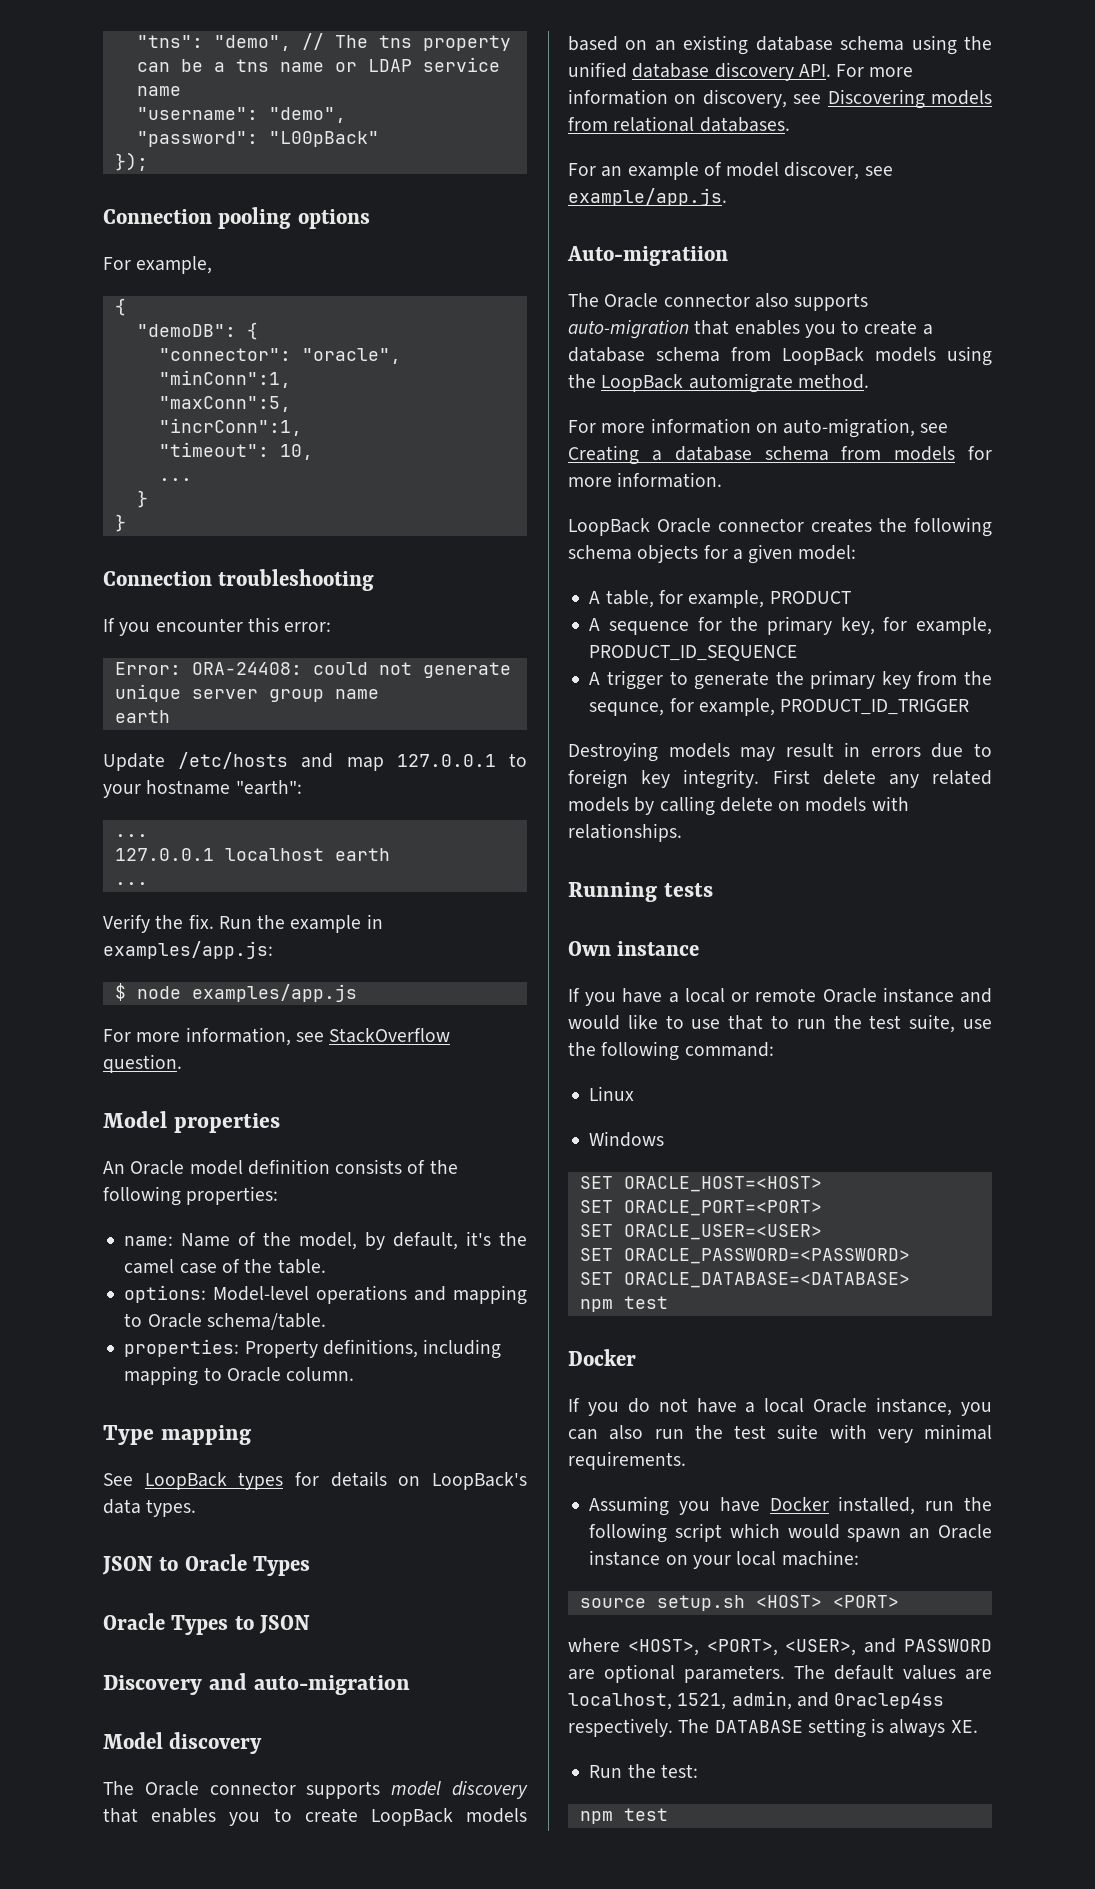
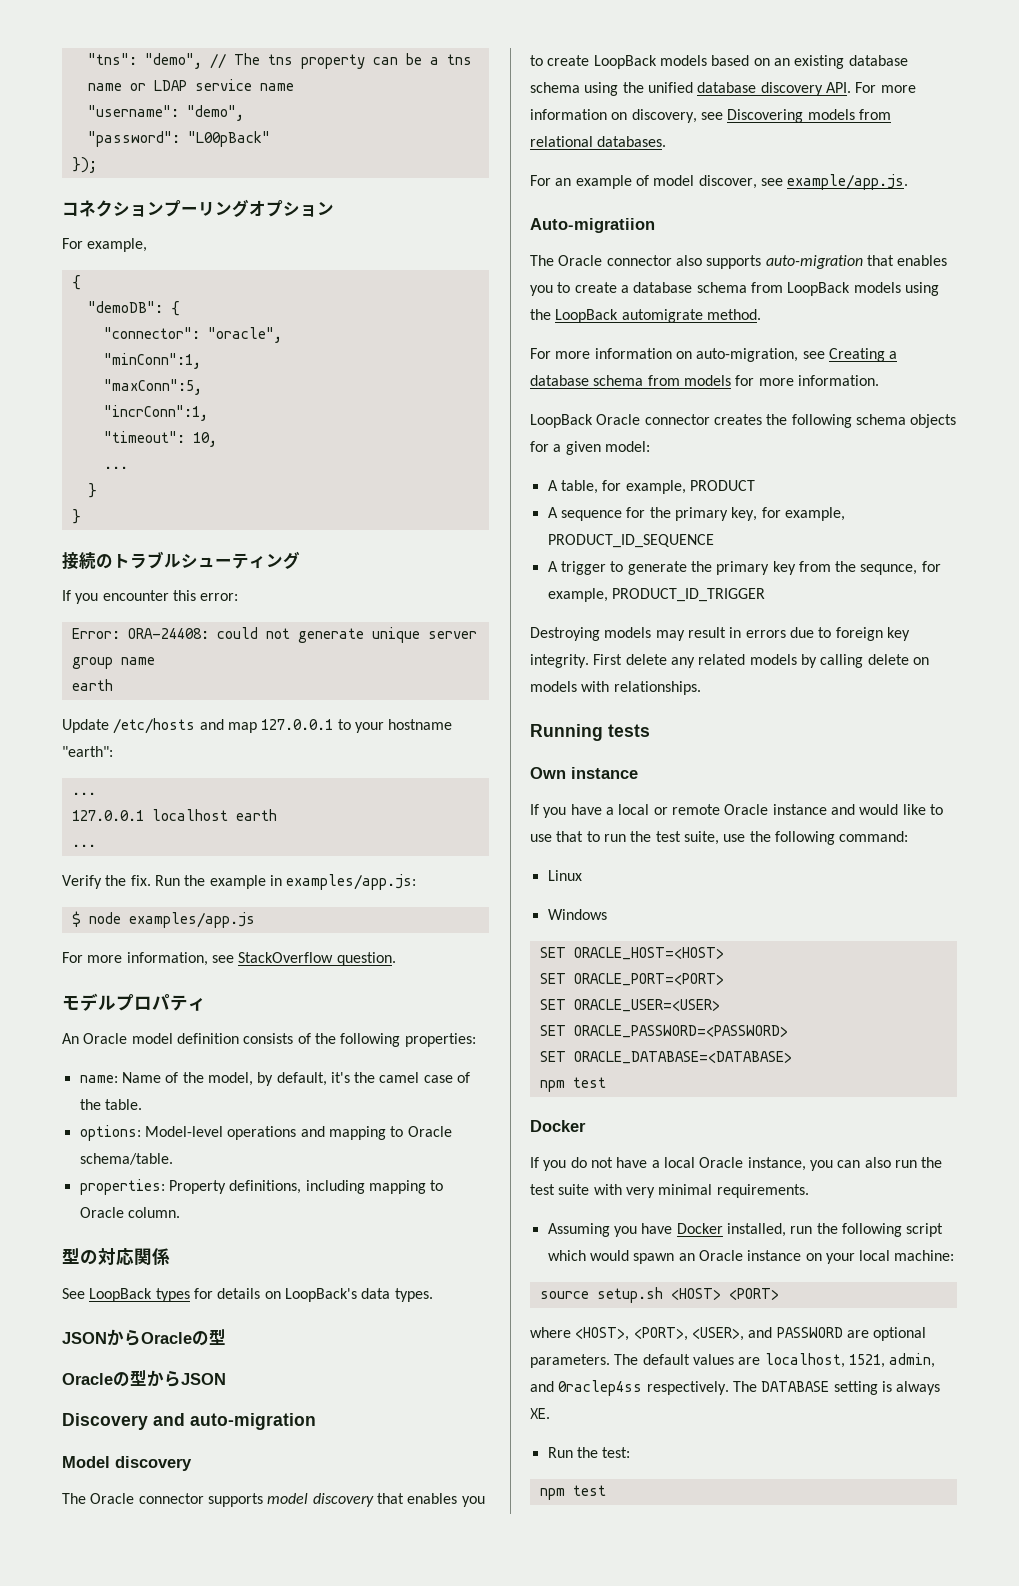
[103,207,370,229] Connection pooling options -> [62,199,334,217] コネクションプーリングオプション
[103,569,375,591] Connection troubleshooting -> [62,551,300,569] 接続のトラブルシューティング
[103,1111,280,1133] Model properties -> [62,993,206,1011] モデルプロパティ
[103,1425,251,1445] Type mapping -> [62,1248,170,1266] 型の対応関係
[159,1554,311,1576] [103,1613,254,1635] to Oracle Types // Oracle Types to -> [107,1329,226,1346] [62,1370,181,1387] からOracleの型 // Oracleの型から

